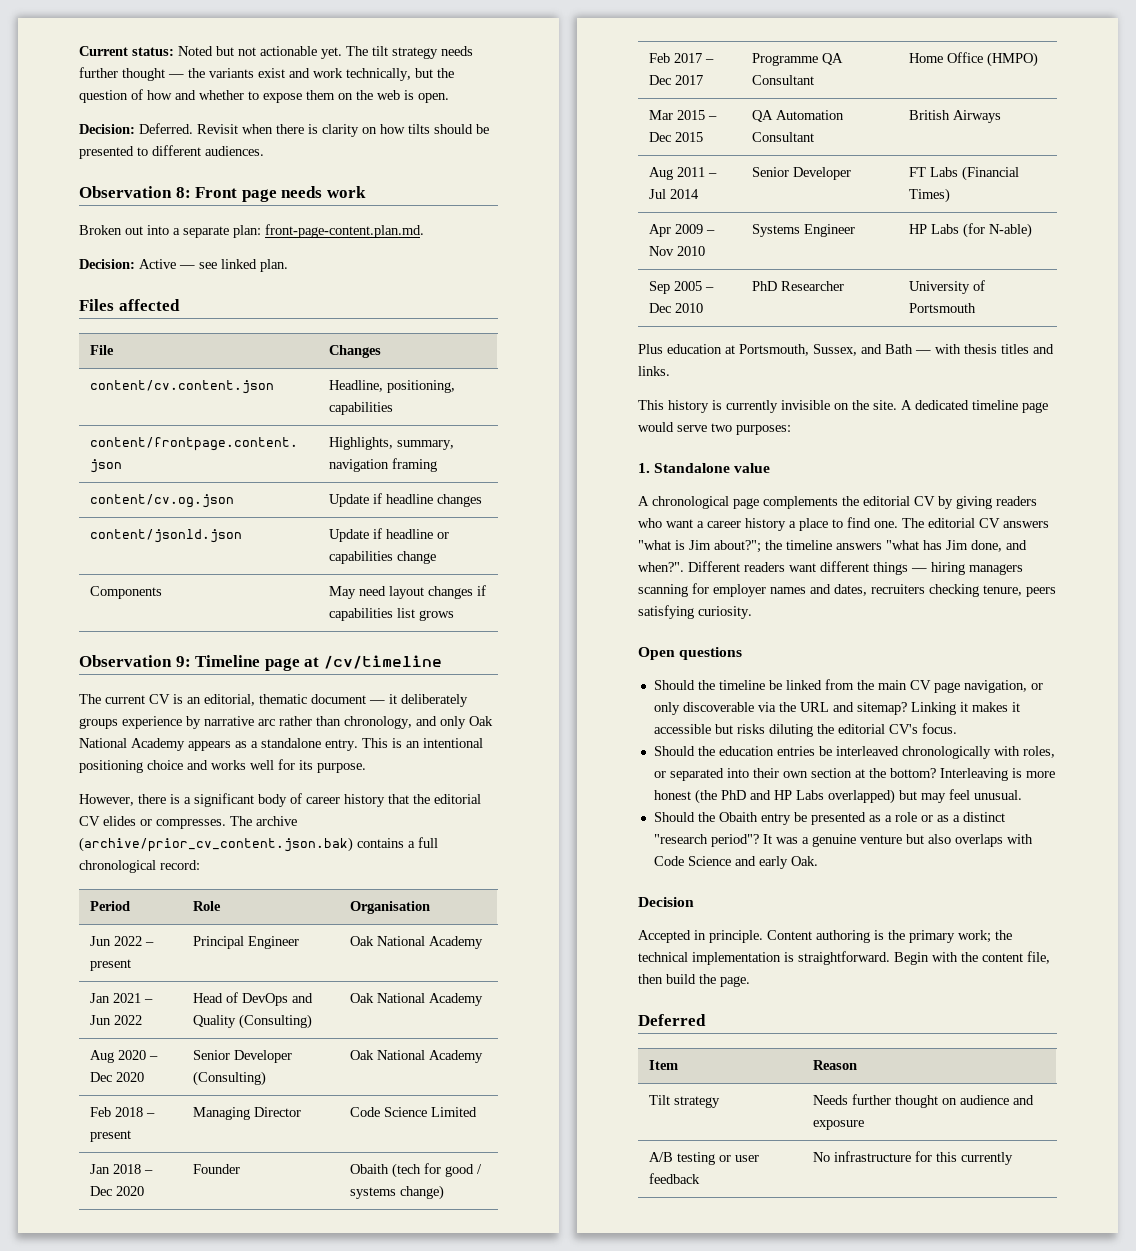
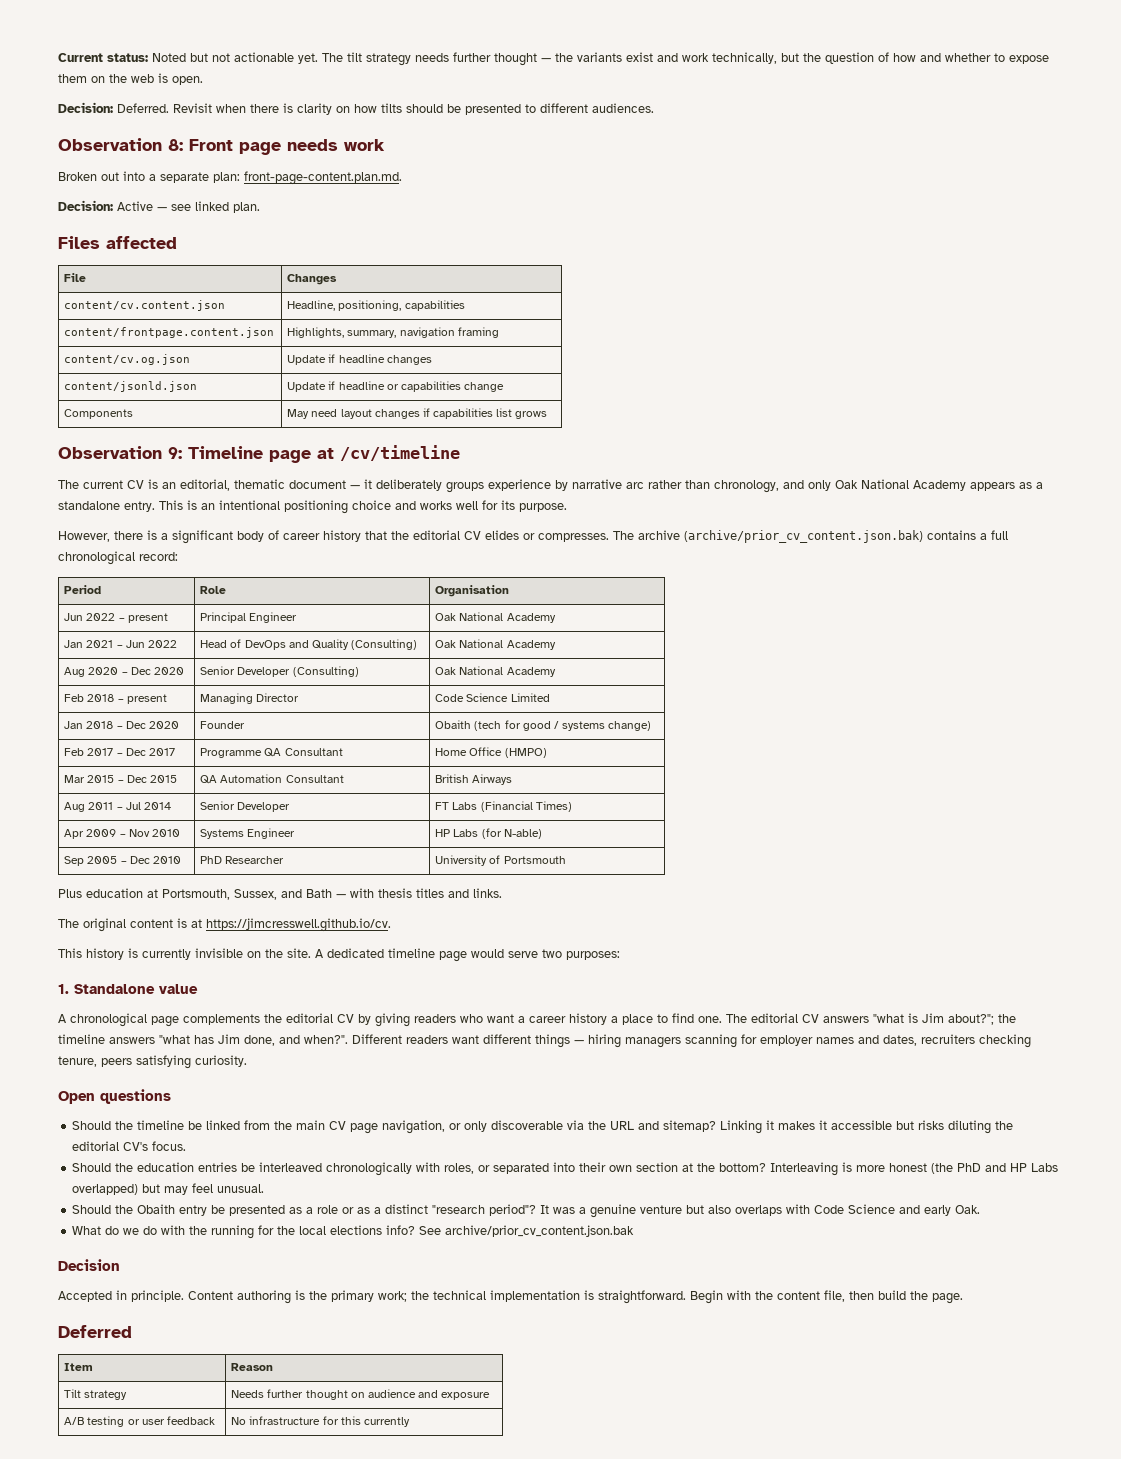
(670, 371) none -> [58,918,391,932] // The original content is at https://jimcresswell.github.io/cv.
(818, 861) none -> [72,1225,635,1239] // What do we do with the running for the local elections info? See archive/prior_cv_content.json.bak

